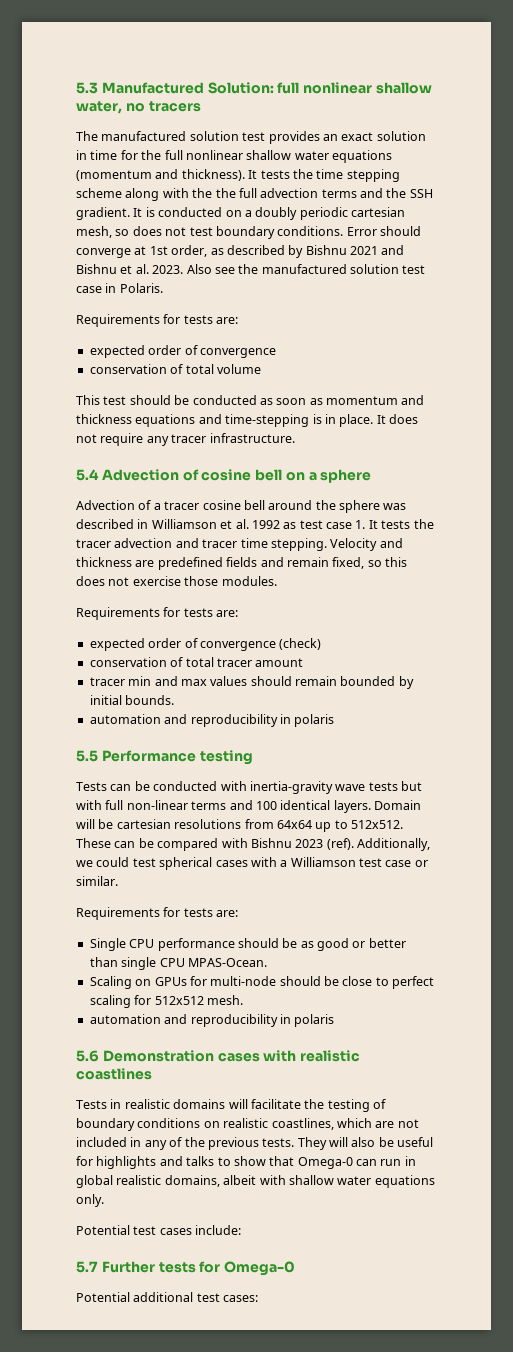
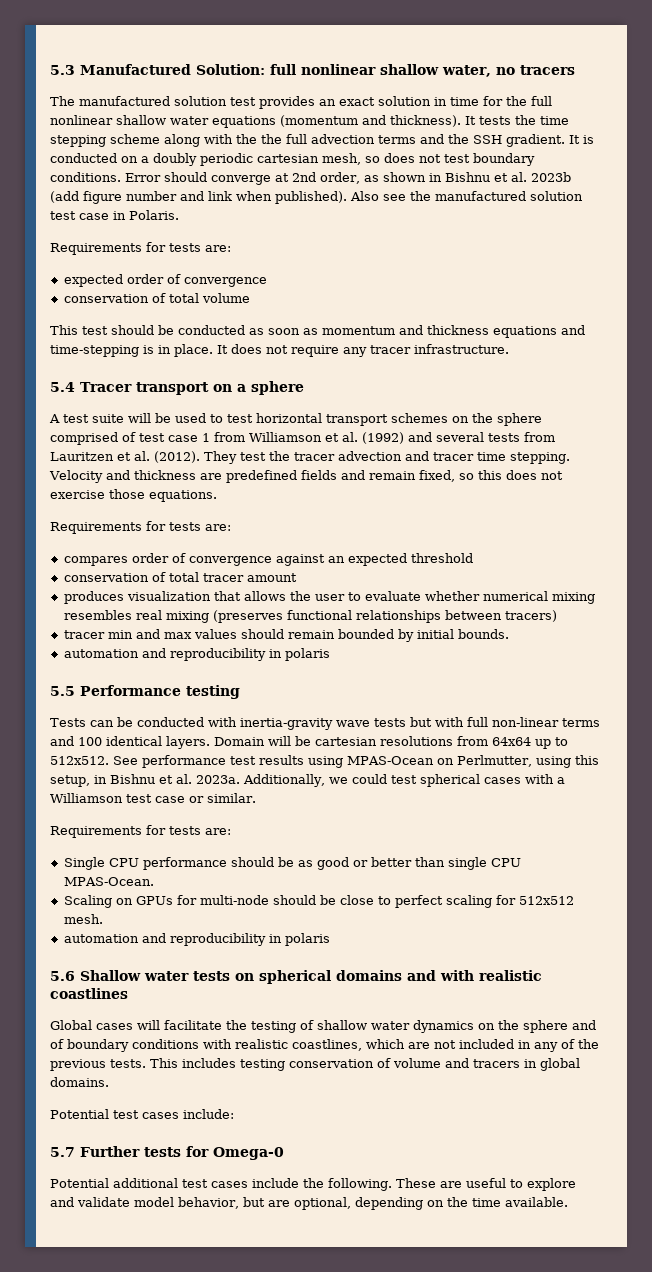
[149,246,168,255] 1st -> [292,172,316,182] 2nd
[226,245,405,258] [76,264,184,274] described by Bishnu 2021 and Bishnu et al. 2023. -> [382,172,571,182] [50,191,347,204] shown in Bishnu et al. 2023b (add figure number and link when published).
[101,469,283,481] Advection of cosine bell -> [80,382,209,395] Tracer transport
[76,500,407,513] [76,519,411,529] Advection of a tracer cosine bell around the sphere was described in Williamson et al. 1992 as test case 1. It tests -> [49,413,542,426] [50,432,555,445] [50,451,266,464] A test suite will be used to test horizontal transport schemes on the sphere comprised of test case 1 from Williamson et al. (1992) and several tests from Lauritzen et al. (2012). They test
[221,576,277,586] [76,607,239,620] [89,638,322,651] modules. // Requirements for tests are: // expected order of convergence (check) -> [149,490,217,502] [50,521,231,534] [63,553,473,566] equations. // Requirements for tests are: // compares order of convergence against an expected threshold
(304, 662) none -> [63,591,595,604] [63,610,557,623] // produces visualization that allows the user to evaluate whether numerical mixing resembles real mixing (preserves functional relationships between tracers)
[76,838,354,851] These can be compared with Bishnu 2023 (ref). -> [113,755,599,768] [50,774,240,787] See performance test results using MPAS-Ocean on Perlmutter, using this setup, in Bishnu et al. 2023a.
[102,1050,260,1062] Demonstration cases -> [80,970,436,984] Shallow water tests on spherical domains and
[76,1099,226,1109] Tests in realistic domains -> [50,1020,133,1030] Global cases
(386, 1104) none -> [317,1020,596,1033] [50,1039,64,1049] shallow water dynamics on the sphere and of
[203,1121,220,1128] on -> [203,1039,232,1049] with
[297,1137,434,1150] [76,1156,416,1169] [76,1175,435,1188] [76,1194,104,1207] They will also be useful for highlights and talks to show that Omega-0 can run in global realistic domains, albeit with shallow water equations only. -> [150,1058,580,1071] [50,1077,109,1087] This includes testing conservation of volume and tracers in global domains.
[223,1295,259,1302] cases: -> [211,1178,576,1191] [50,1197,568,1210] cases include the following. These are useful to explore and validate model behavior, but are optional, depending on the time available.

